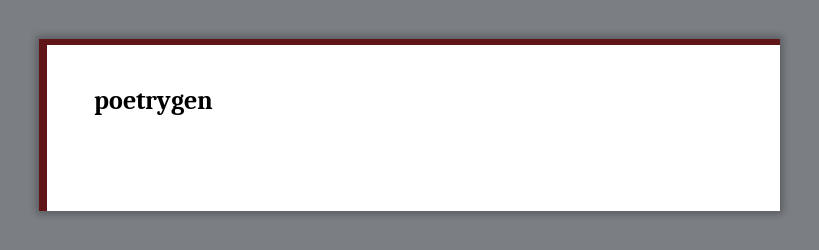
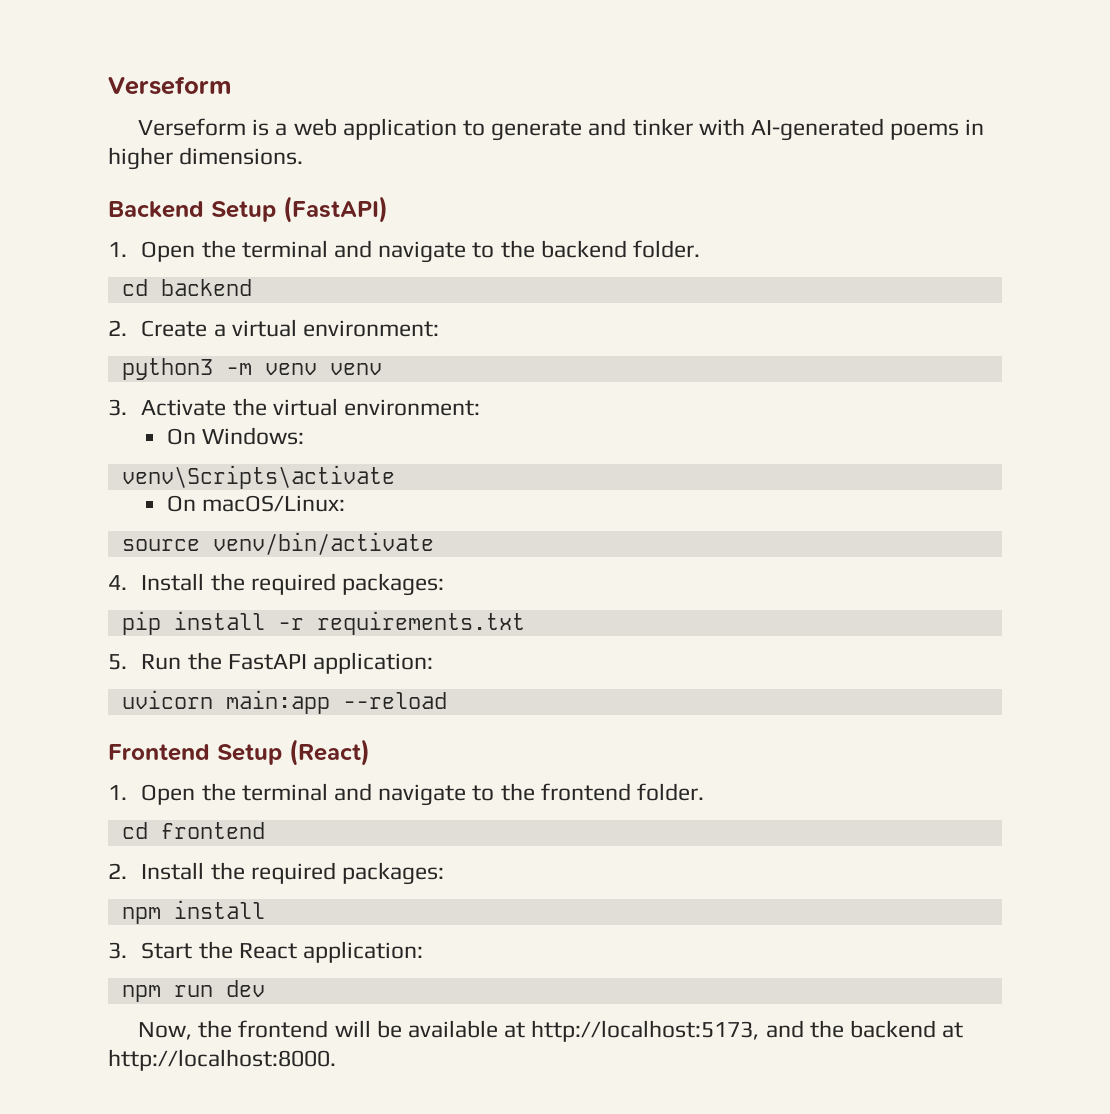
[94,93,213,115] poetrygen -> [108,76,232,95] [137,118,985,141] [108,147,304,170] [108,196,388,223] [108,240,701,263] [121,279,252,296] [108,319,440,337] [121,358,382,380] [108,398,481,416] [166,427,304,445] [121,465,395,489] [166,495,345,512] [121,532,434,555] [108,573,445,596] [121,611,525,635] [108,652,434,674] [121,690,447,714] [108,739,370,766] [108,783,705,806] [121,822,265,839] [108,862,445,885] [121,900,265,924] [108,941,424,963] [121,980,265,1002] [137,1020,964,1042] [108,1049,336,1071] Verseform // Verseform is a web application to generate and tinker with AI-generated poems in higher dimensions. // Backend Setup (FastAPI) // 1. Open the terminal and navigate to the backend folder. // cd backend // 2. Create a virtual environment: // python3 -m venv venv // 3. Activate the virtual environment: // On Windows: // venv\Scripts\activate // On macOS/Linux: // source venv/bin/activate // 4. Install the required packages: // pip install -r requirements.txt // 5. Run the FastAPI application: // uvicorn main:app --reload // Frontend Setup (React) // 1. Open the terminal and navigate to the frontend folder. // cd frontend // 2. Install the required packages: // npm install // 3. Start the React application: // npm run dev // Now, the frontend will be available at http://localhost:5173, and the backend at http://localhost:8000.

